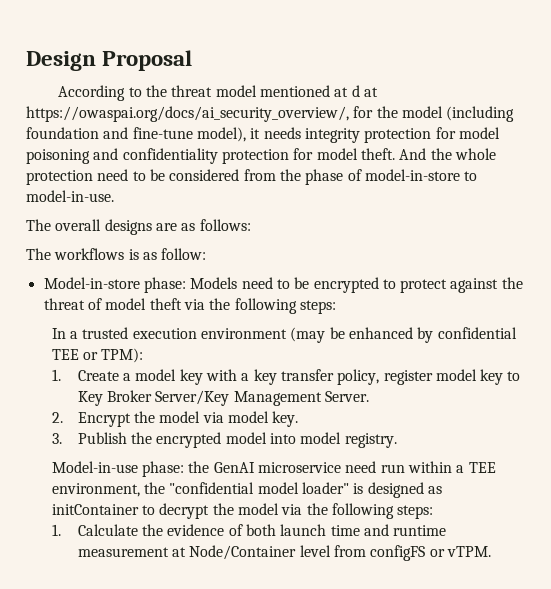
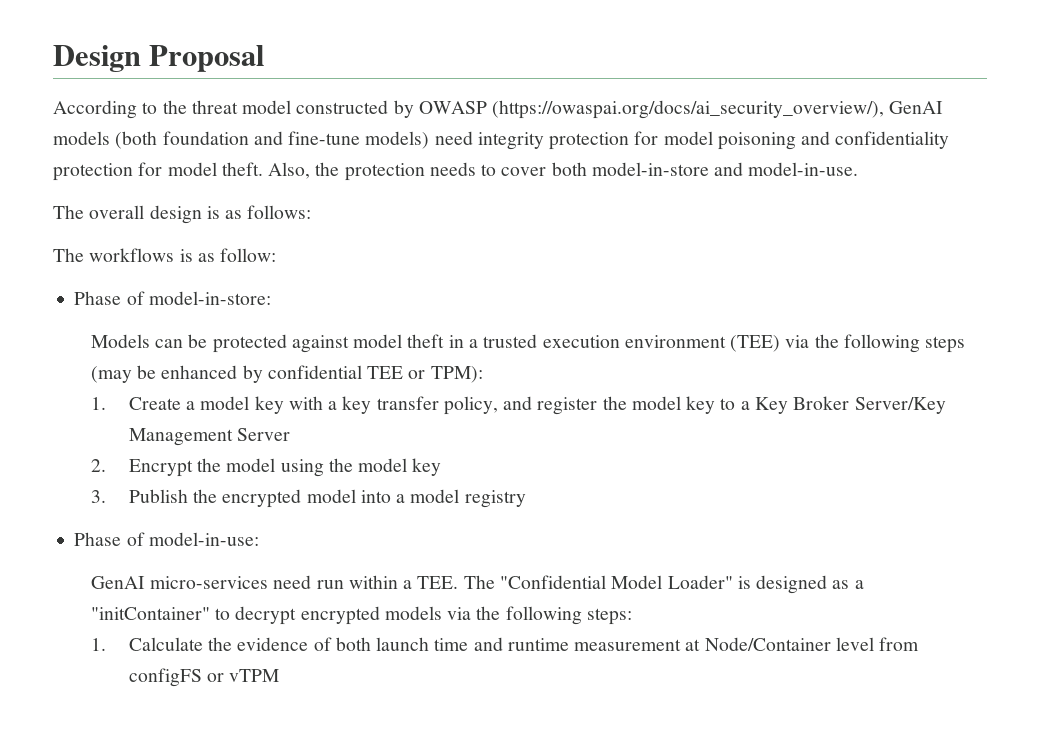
[259,85,378,97] [26,106,515,122] [26,127,301,142] mentioned at d at https://owaspai.org/docs/ai_security_overview/, for the model (including foundation and fine-tune model), it needs -> [296,100,944,119] [53,131,473,149] constructed by OWASP (https://owaspai.org/docs/ai_security_overview/), GenAI models (both foundation and fine-tune models) need
[399,148,496,160] [26,169,478,185] And the whole protection need to be considered from the phase of model-in-store to -> [268,162,744,181] Also, the protection needs to cover both model-in-store and
[104,219,177,235] designs are -> [149,205,220,224] design is
[43,277,523,293] [43,298,336,314] [51,327,288,339] Model-in-store phase: Models need to be encrypted to protect against the threat of model theft via the following steps: // In a trusted execution environment -> [74,291,271,305] [90,334,966,353] Phase of model-in-store: // Models can be protected against model theft in a trusted execution environment (TEE) via the following steps
[383,370,433,385] register -> [503,396,627,415] and register the
(521, 376) none -> [740,401,750,410] a
[324,391,369,402] Server. -> [237,428,291,441] Server
[202,411,299,427] via model key. -> [280,458,442,477] using the model key
[300,432,397,448] [51,461,496,477] [51,482,443,498] [51,503,280,519] model registry. // Model-in-use phase: the GenAI microservice need run within a TEE environment, the "confidential model loader" is designed as initContainer to decrypt the model -> [396,489,526,508] [74,532,259,546] [90,575,864,594] [90,606,442,625] a model registry // Phase of model-in-use: // GenAI micro-services need run within a TEE. The "Confidential Model Loader" is designed as a "initContainer" to decrypt encrypted models
[446,546,491,557] vTPM. -> [229,669,280,682] vTPM

